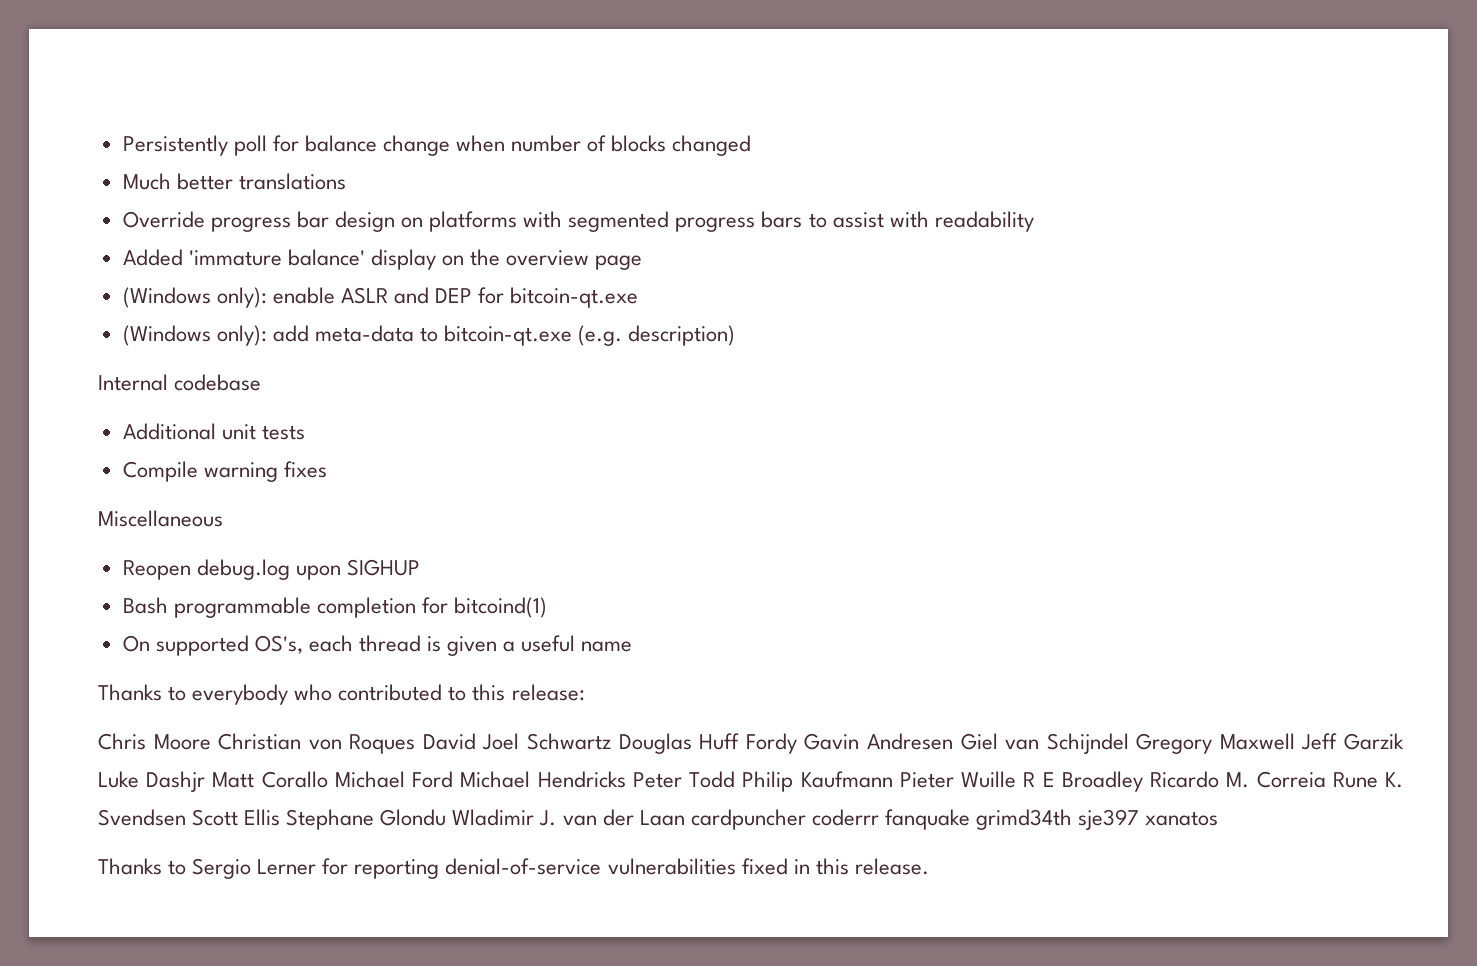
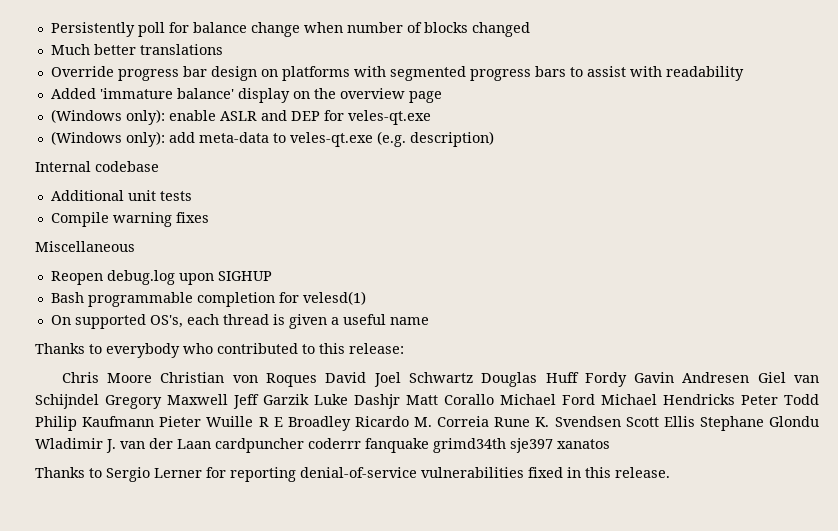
[510,287,639,308] bitcoin-qt.exe -> [347,110,431,125] veles-qt.exe
[444,325,573,346] bitcoin-qt.exe -> [289,132,373,147] veles-qt.exe
[454,597,548,618] bitcoind(1) -> [302,291,366,305] velesd(1)

